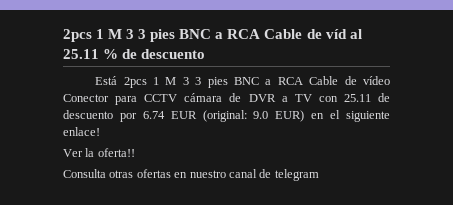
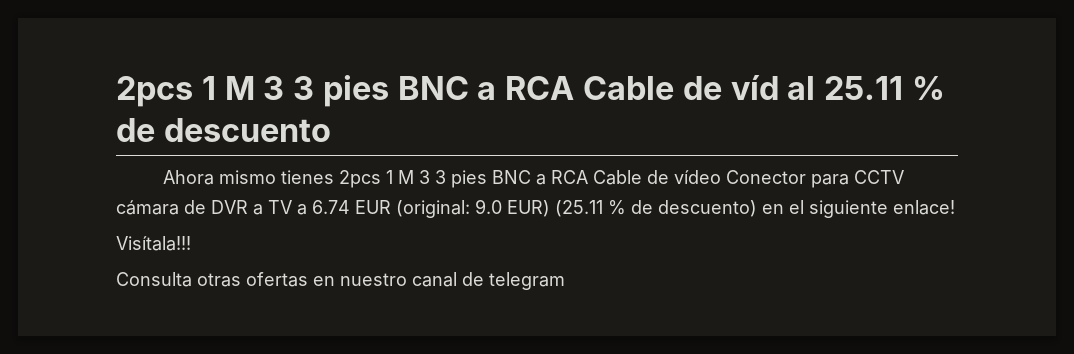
[95,76,118,85] Está -> [162,170,334,185] Ahora mismo tienes
[318,93,390,102] [63,110,137,122] con 25.11 de descuento por -> [297,204,307,215] a
(305, 116) none -> [555,200,757,217] (25.11 % de descuento)
[63,148,135,157] Ver la oferta!! -> [116,236,191,251] Visítala!!!

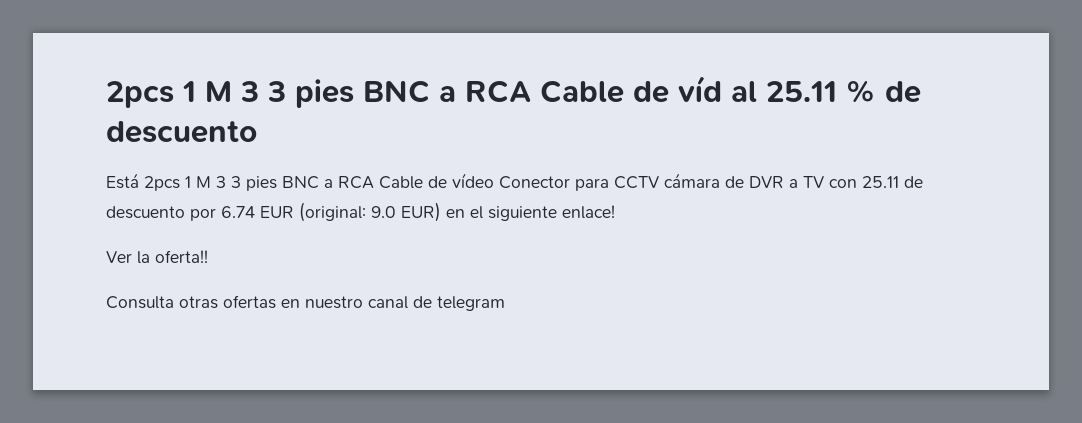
[162,170,334,185] Ahora mismo tienes -> [106,173,139,189] Está
[297,204,307,215] a -> [829,176,923,188] [106,206,216,221] con 25.11 de descuento por
[555,200,757,217] (25.11 % de descuento) -> (441, 212) none
[116,236,191,251] Visítala!!! -> [106,250,208,264] Ver la oferta!!

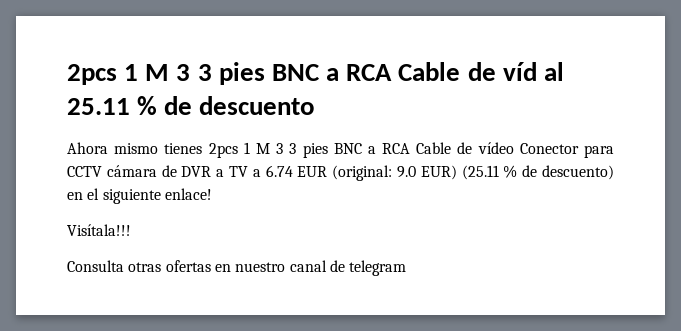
[106,173,139,189] Está -> [67,142,203,154] Ahora mismo tienes
[829,176,923,188] [106,206,216,221] con 25.11 de descuento por -> [252,169,261,177] a
(441, 212) none -> [461,165,615,180] (25.11 % de descuento)
[106,250,208,264] Ver la oferta!! -> [67,224,131,236] Visítala!!!

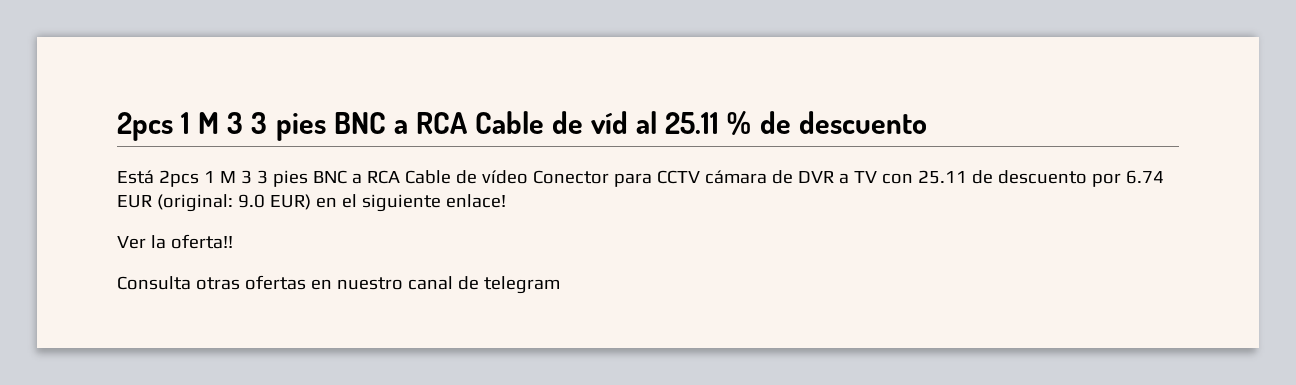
[67,142,203,154] Ahora mismo tienes -> [117,170,154,184] Está
[252,169,261,177] a -> [881,170,1121,187] con 25.11 de descuento por
[461,165,615,180] (25.11 % de descuento) -> (311, 202) none
[67,224,131,236] Visítala!!! -> [117,234,233,249] Ver la oferta!!

